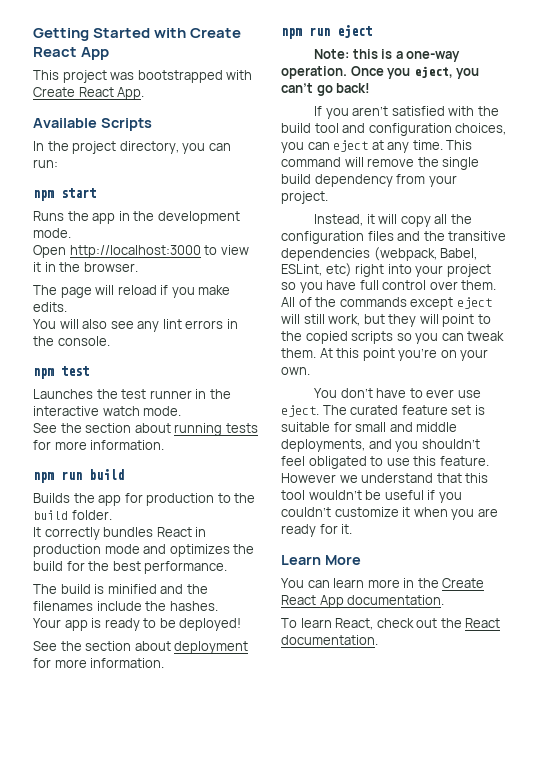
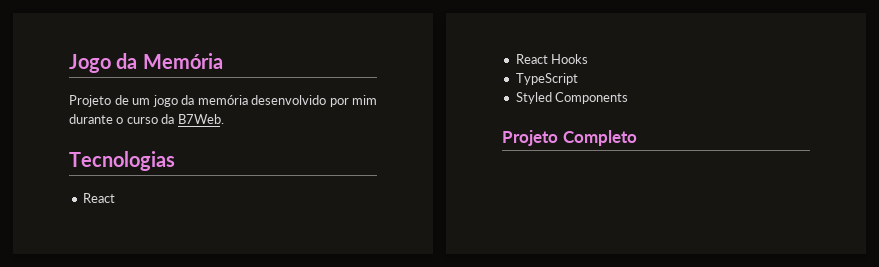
[33,28,242,41] [33,47,110,60] [33,70,253,83] [33,87,145,100] [33,118,152,131] [33,141,231,154] [33,159,58,168] [33,188,96,201] [33,211,240,224] [33,228,71,238] [33,245,249,258] [33,262,138,272] [33,285,231,298] [33,302,67,312] [33,319,238,332] [33,336,110,346] [33,366,89,379] [33,389,231,399] [33,406,182,416] [33,423,258,436] [33,440,165,450] [33,469,124,483] [33,493,256,506] [33,510,112,520] [33,527,207,540] [33,544,255,557] [33,561,228,574] [33,584,208,594] [33,601,218,611] [33,618,242,631] [33,641,249,654] [33,658,165,668] [281,25,372,39] [313,49,461,62] [281,66,480,79] [281,83,371,96] [313,106,499,119] [281,123,507,136] [281,140,473,153] [281,157,480,170] [281,174,457,187] [281,191,328,204] [313,214,472,227] [281,231,507,244] [281,247,478,261] [281,263,491,277] [281,280,497,293] [281,297,492,310] [281,314,491,327] [281,331,505,344] [281,348,489,361] [281,367,310,375] [313,388,481,398] [281,405,485,417] [281,422,458,432] [281,439,480,452] [281,456,489,469] [281,473,489,483] [281,490,462,503] [281,507,498,520] [281,524,353,537] [281,555,361,565] [281,578,485,588] [281,595,445,608] [281,618,501,630] [281,635,378,645] Getting Started with Create React App // This project was bootstrapped with Create React App. // Available Scripts // In the project directory, you can run: // npm start // Runs the app in the development mode. // Open http://localhost:3000 to view it in the browser. // The page will reload if you make edits. // You will also see any lint errors in the console. // npm test // Launches the test runner in the interactive watch mode. // See the section about running tests for more information. // npm run build // Builds the app for production to the build folder. // It correctly bundles React in production mode and optimizes the build for the best performance. // The build is minified and the filenames include the hashes. // Your app is ready to be deployed! // See the section about deployment for more information. // npm run eject // Note: this is a one-way operation. Once you eject, you can’t go back! // If you aren’t satisfied with the build tool and configuration choices, you can eject at any time. This command will remove the single build dependency from your project. // Instead, it will copy all the configuration files and the transitive dependencies (webpack, Babel, ESLint, etc) right into your project so you have full control over them. All of the commands except eject will still work, but they will point to the copied scripts so you can tweak them. At this point you’re on your own. // You don’t have to ever use eject. The curated feature set is suitable for small and middle deployments, and you shouldn’t feel obligated to use this feature. However we understand that this tool wouldn’t be useful if you couldn’t customize it when you are ready for it. // Learn More // You can learn more in the Create React App documentation. // To learn React, check out the React documentation. -> [69,53,223,73] [69,95,377,107] [69,114,224,124] [69,151,175,171] [82,193,115,203] [515,54,589,64] [515,73,578,85] [515,92,629,104] [502,130,637,146] Jogo da Memória // Projeto de um jogo da memória desenvolvido por mim durante o curso da B7Web. // Tecnologias // React // React Hooks // TypeScript // Styled Components // Projeto Completo

